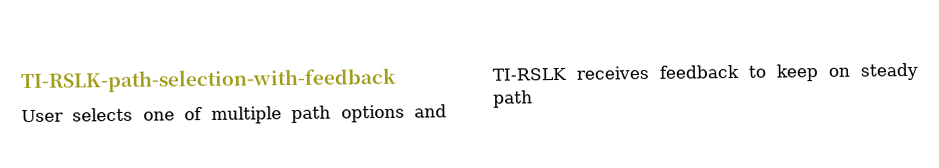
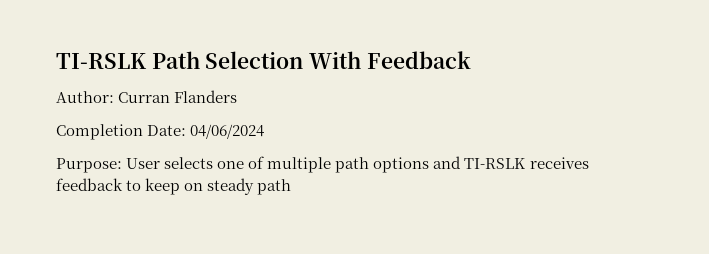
[20,67,397,94] TI-RSLK-path-selection-with-feedback // -> [56,51,471,69] [56,90,238,103] [56,124,265,140] [56,158,122,173] TI-RSLK Path Selection With Feedback // Author: Curran Flanders // Completion Date: 04/06/2024 // Purpose:

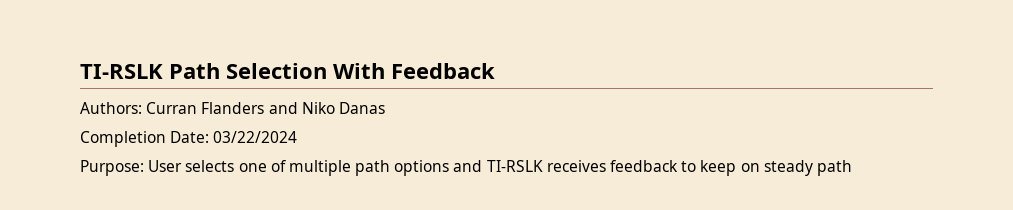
[56,91,114,103] Author: -> [80,102,142,114] Authors:
(238, 96) none -> [268,102,385,114] and Niko Danas
[190,124,265,139] 04/06/2024 -> [213,131,298,143] 03/22/2024

